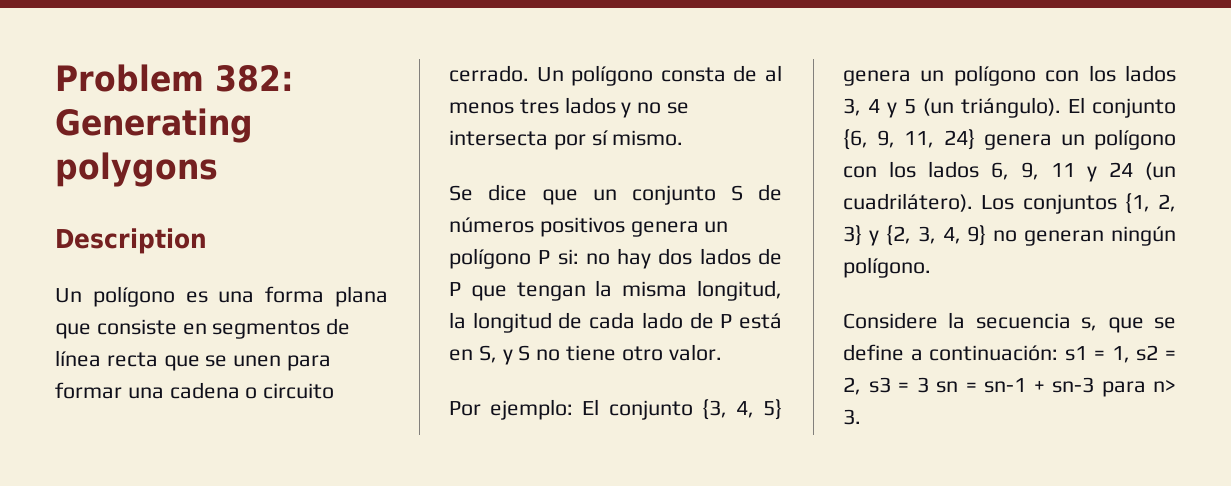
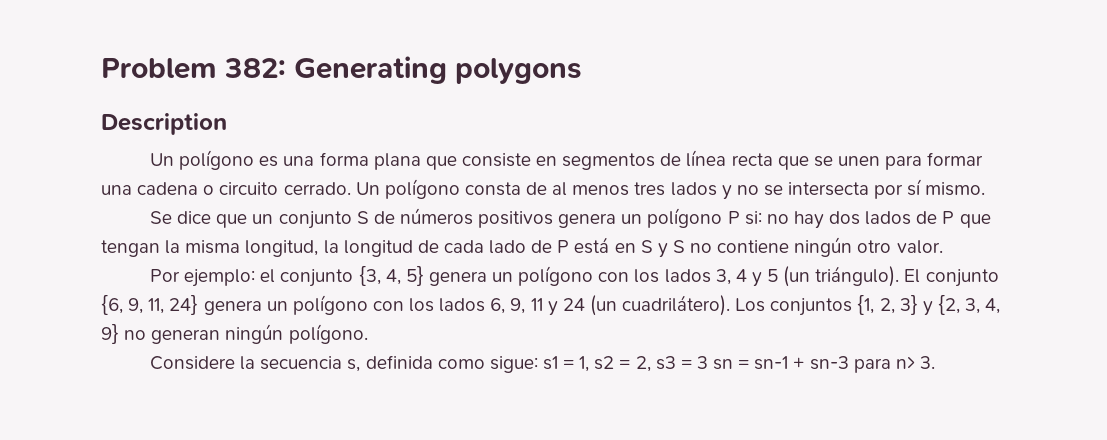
[478,345,497,363] S, -> [640,240,653,253] S
[566,345,617,361] tiene -> [717,237,853,257] contiene ningún
[582,399,600,415] El -> [260,269,276,283] el
[1107,317,1176,333] [843,344,1059,361] que se define a continuación: -> [365,355,538,373] definida como sigue:

